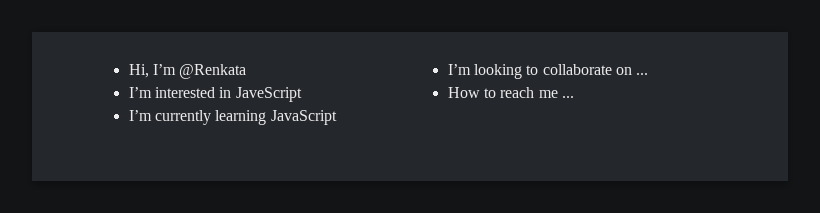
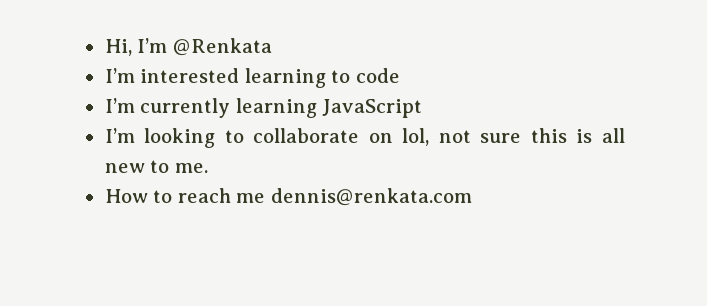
[219,87,302,102] in JaveScript -> [244,68,400,88] learning to code
[636,73,649,75] ... -> [402,128,626,146] [104,160,208,173] lol, not sure this is all new to me.
[561,96,574,98] ... -> [270,188,472,206] dennis@renkata.com

